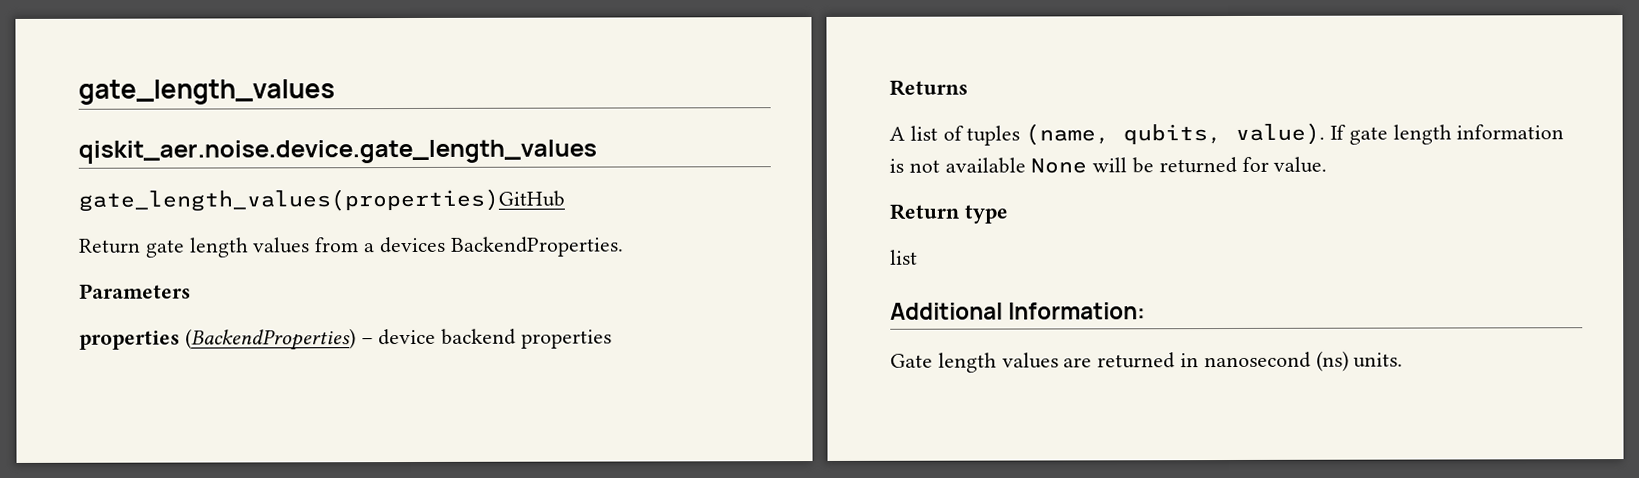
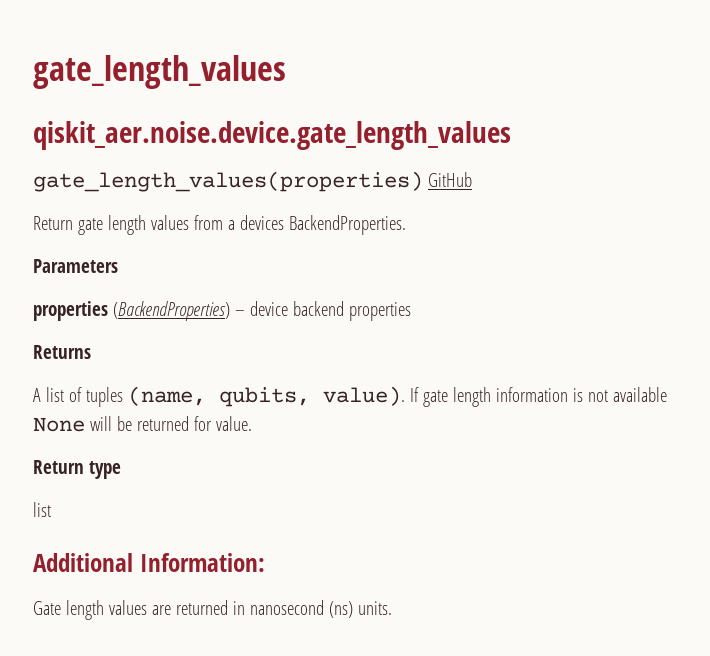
[78,188,565,212] gate_length_values(properties)GitHub -> [33,171,472,192] gate_length_values(properties) GitHub

